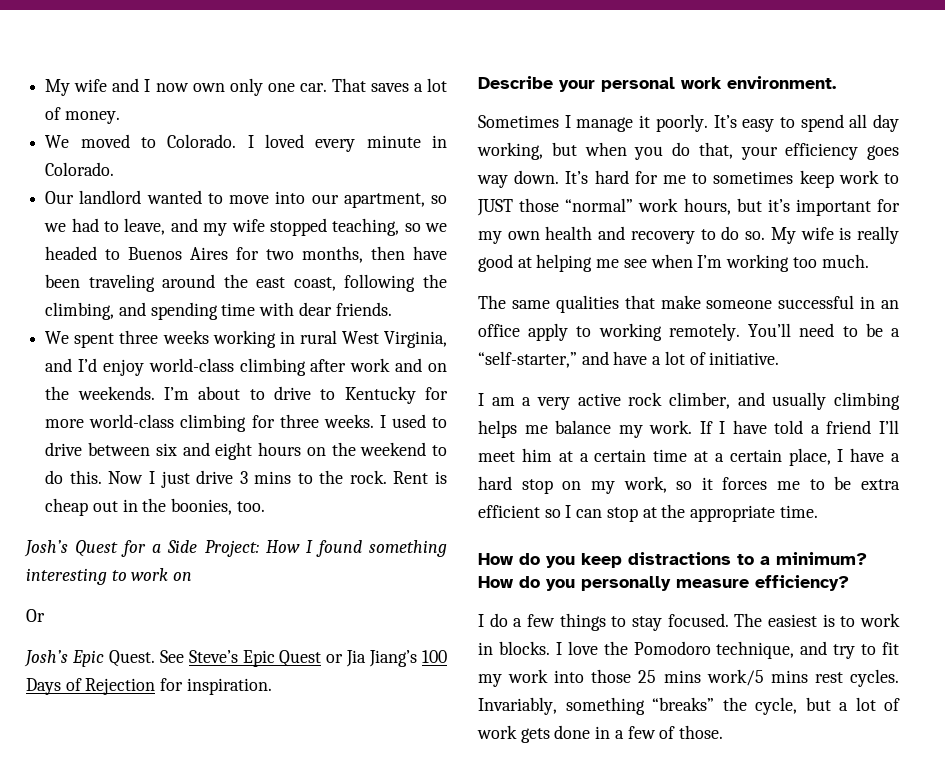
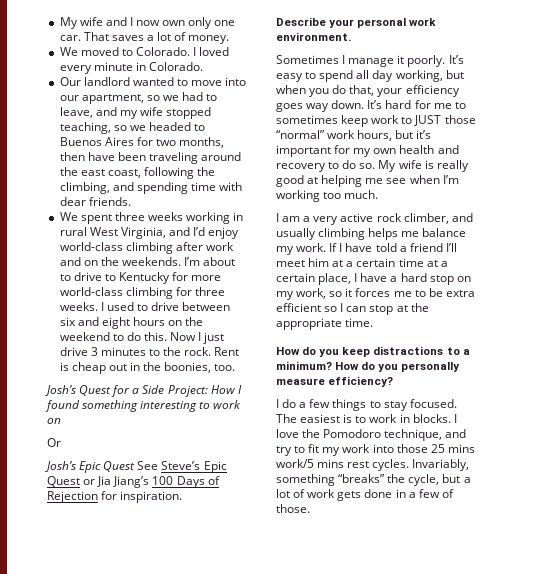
[254,471,292,484] mins -> [100,347,146,356] minutes
[108,650,155,667] Quest. -> [103,461,136,472] Quest
[478,295,899,313] [478,323,900,341] [478,351,780,368] // The same qualities that make someone successful in an office apply to working remotely. You’ll need to be a “self-starter,” and have a lot of initiative. -> (379, 194) none

